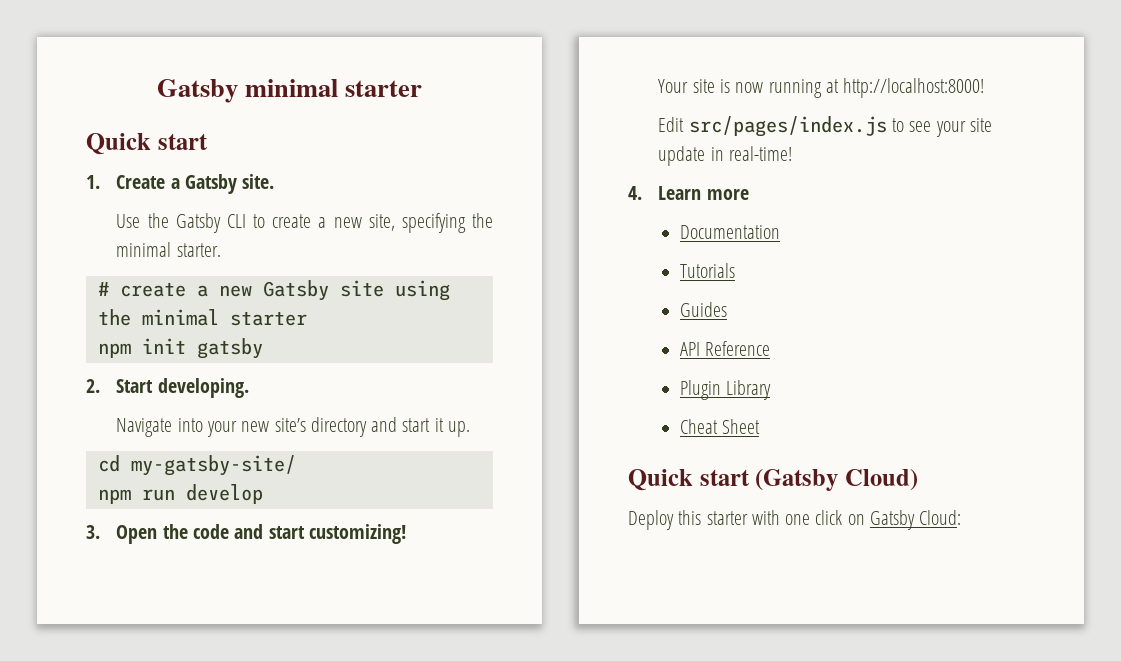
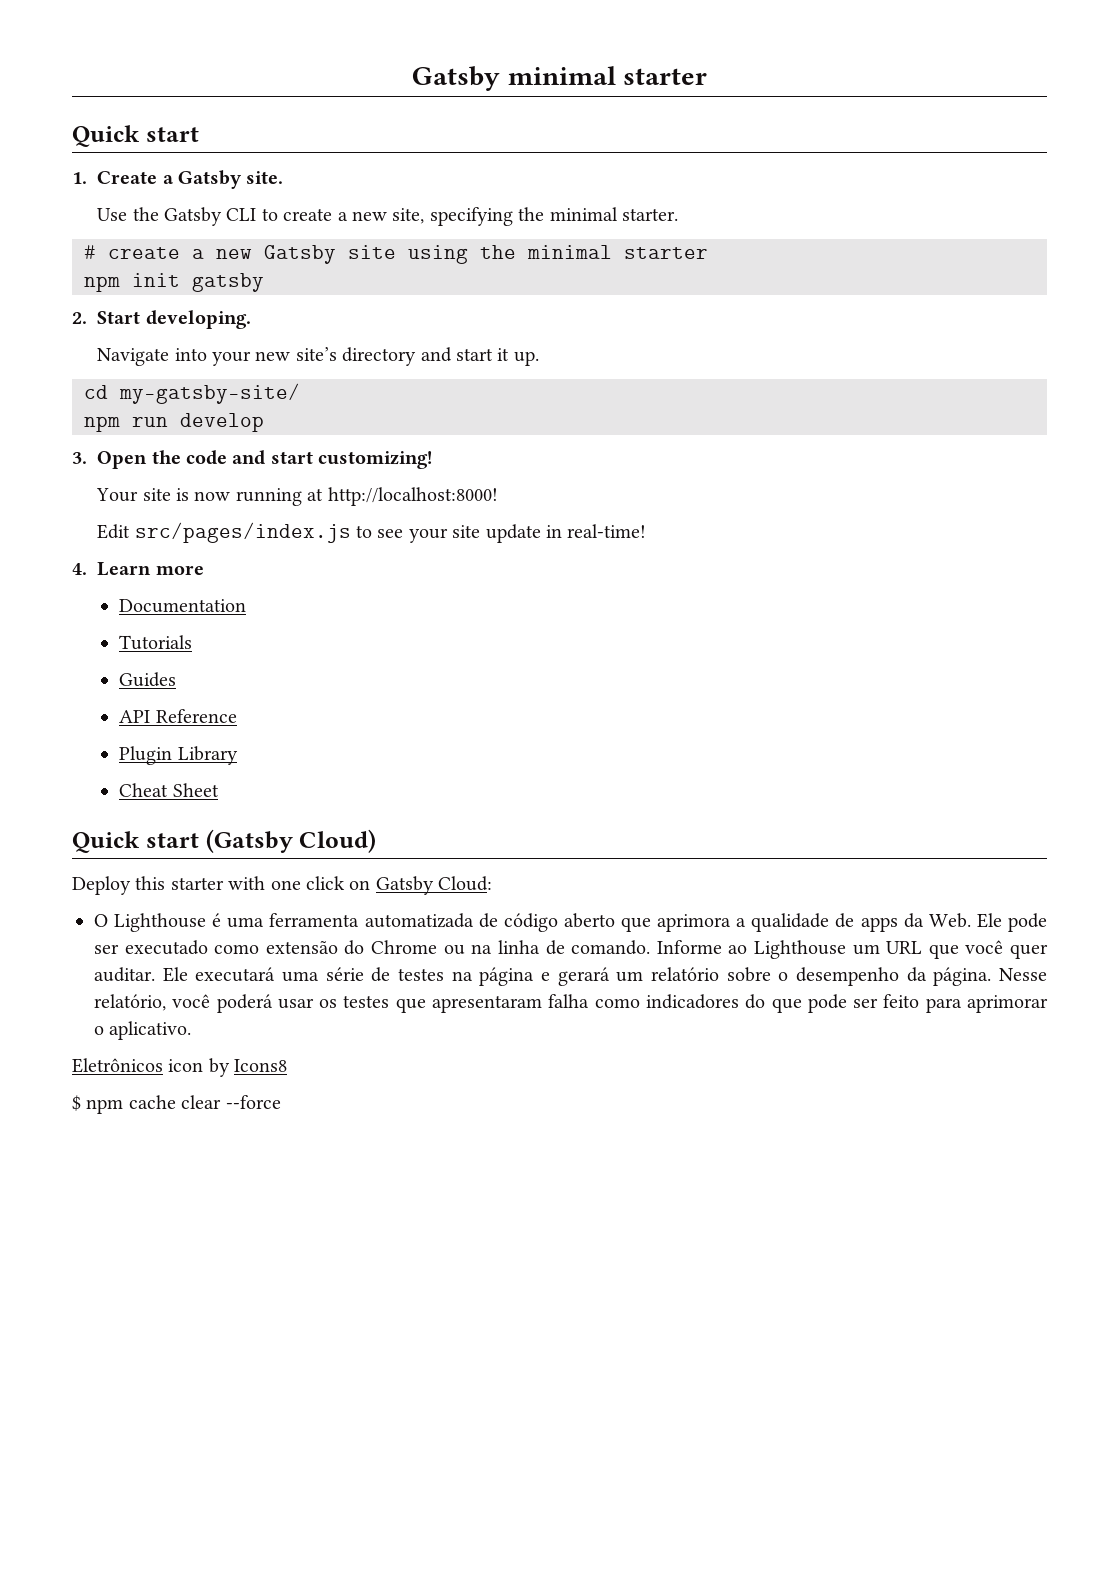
(962, 517) none -> [94,913,1047,932] [94,940,1048,959] [94,967,1047,986] [94,994,1048,1013] [94,1021,192,1040] [72,1058,288,1077] [72,1095,281,1114] // O Lighthouse é uma ferramenta automatizada de código aberto que aprimora a qualidade de apps da Web. Ele pode ser executado como extensão do Chrome ou na linha de comando. Informe ao Lighthouse um URL que você quer auditar. Ele executará uma série de testes na página e gerará um relatório sobre o desempenho da página. Nesse relatório, você poderá usar os testes que apresentaram falha como indicadores do que pode ser feito para aprimorar o aplicativo. // Eletrônicos icon by Icons8 // $ npm cache clear --force

